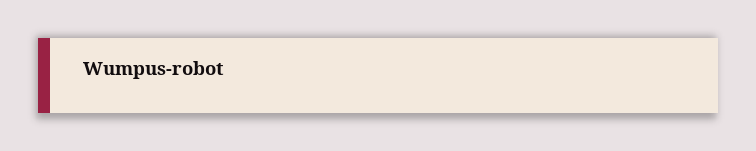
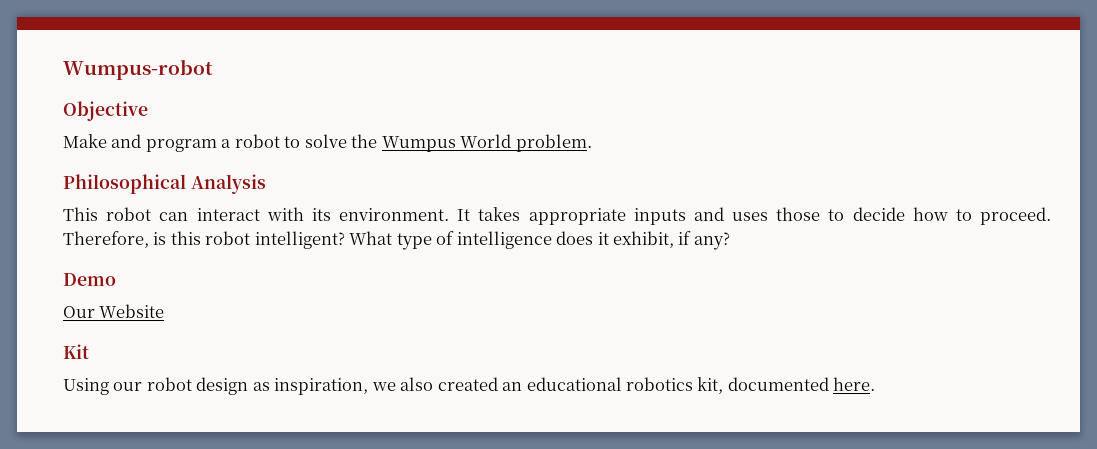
(224, 70) none -> [63,101,148,121] [63,134,592,152] [63,174,266,194] [63,207,1051,225] [63,231,730,250] [63,273,116,286] [63,304,165,318] [63,344,89,359] [63,377,876,395] // Objective // Make and program a robot to solve the Wumpus World problem. // Philosophical Analysis // This robot can interact with its environment. It takes appropriate inputs and uses those to decide how to proceed. Therefore, is this robot intelligent? What type of intelligence does it exhibit, if any? // Demo // Our Website // Kit // Using our robot design as inspiration, we also created an educational robotics kit, documented here.

